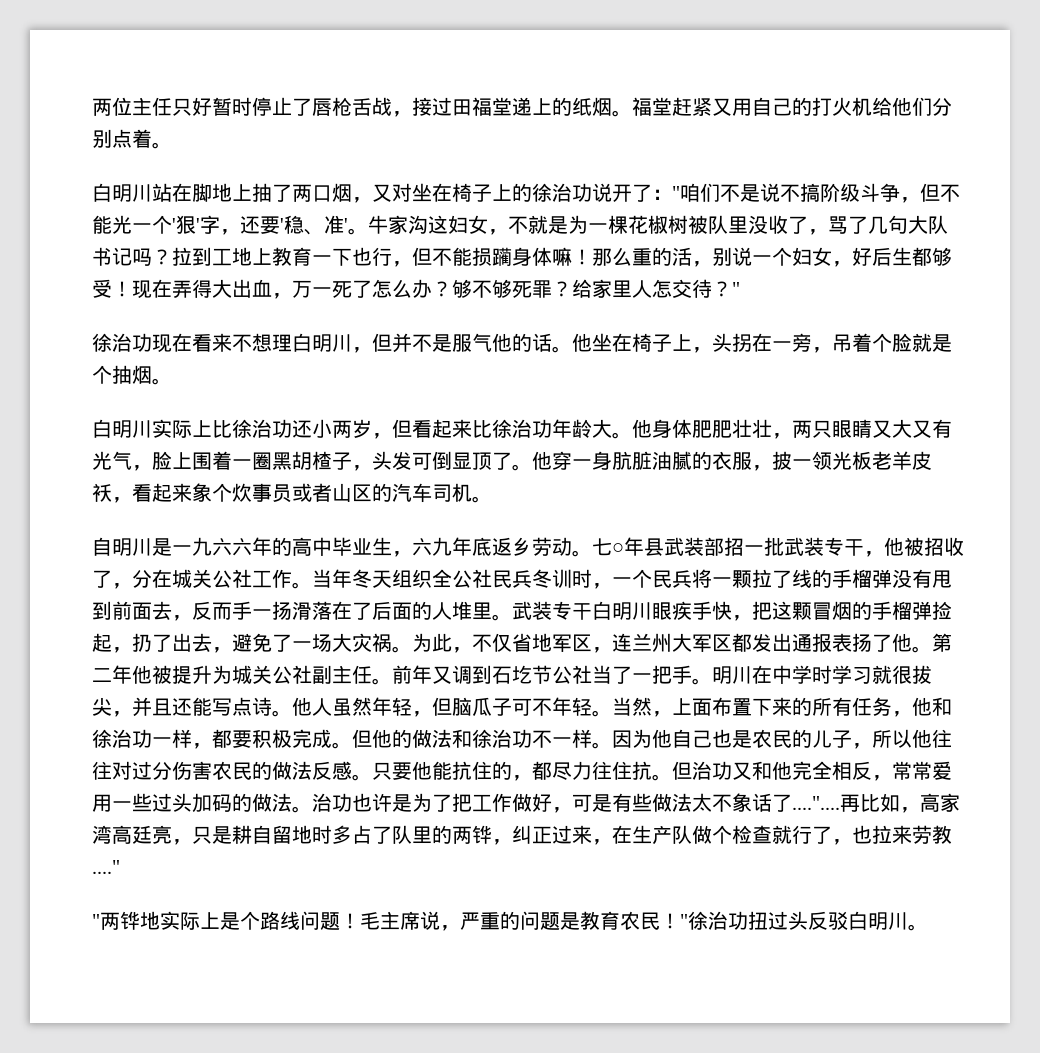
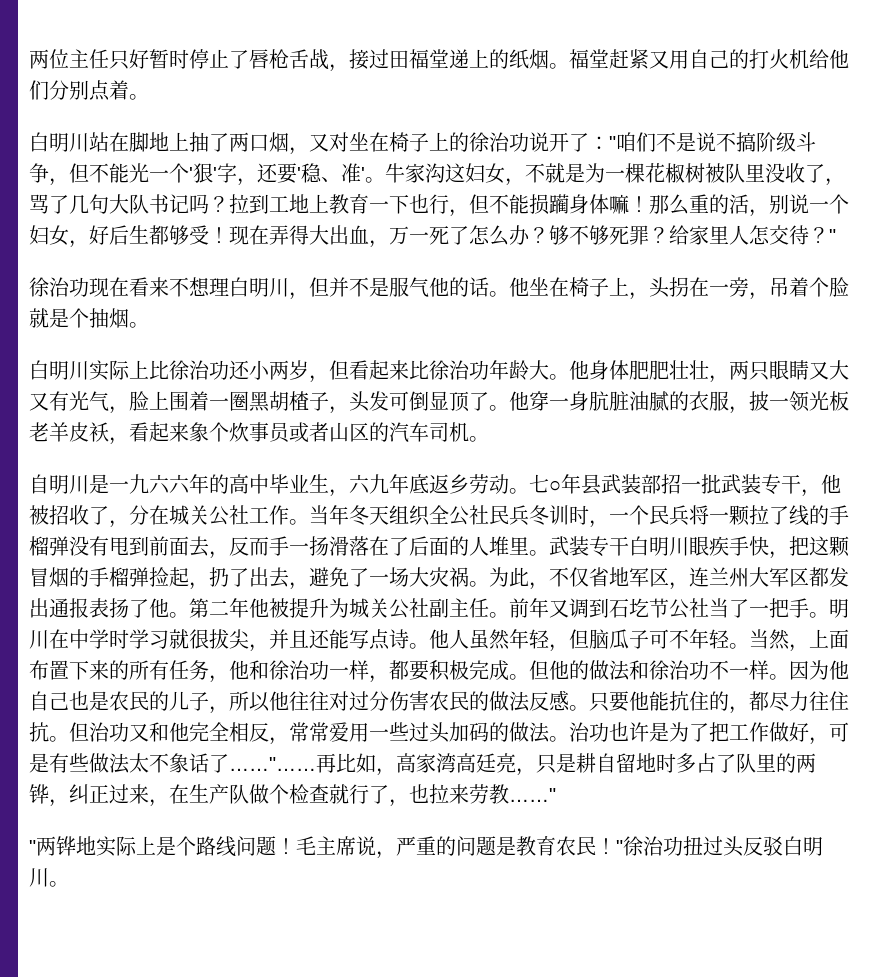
[792,796,840,810] ....".... -> [229,757,316,771] ……"……
[92,860,120,874] ...." -> [509,788,556,802] ……"

